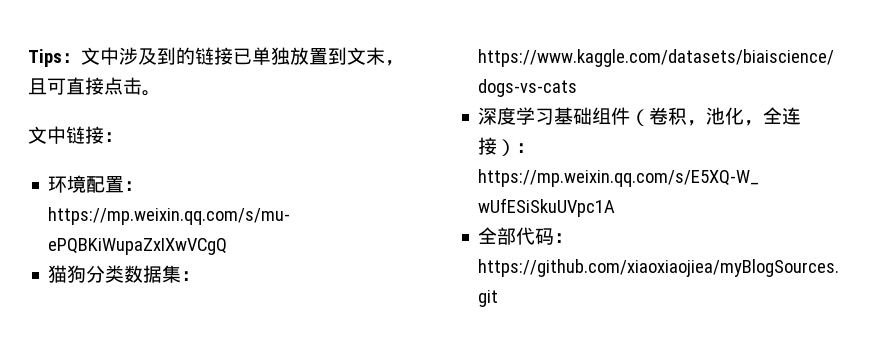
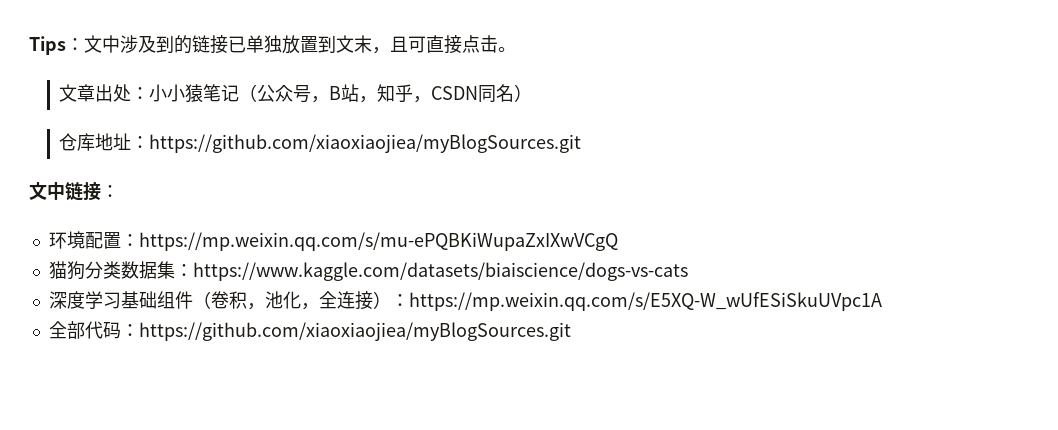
(161, 93) none -> [59,84,533,103] [59,133,582,153] // 文章出处：小小猿笔记（公众号，B站，知乎，CSDN同名） // 仓库地址：https://github.com/xiaoxiaojiea/myBlogSources.git

